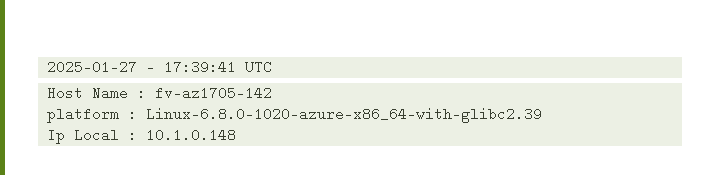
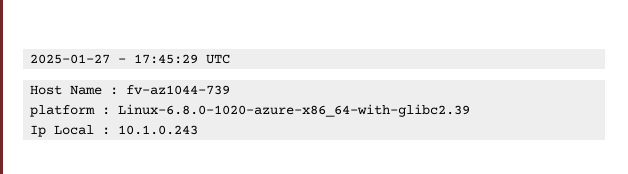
[163,60,236,74] 17:39:41 -> [134,54,199,64] 17:45:29
[154,86,272,100] fv-az1705-142 -> [126,85,231,95] fv-az1044-739
[145,128,236,142] 10.1.0.148 -> [118,125,199,135] 10.1.0.243

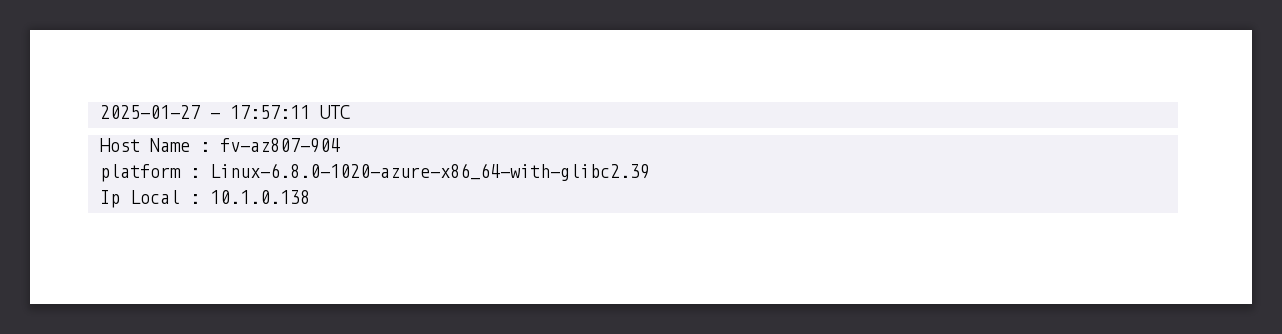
[134,54,199,64] 17:45:29 -> [229,105,310,119] 17:57:11
[126,85,231,95] fv-az1044-739 -> [219,138,340,153] fv-az807-904
[118,125,199,135] 10.1.0.243 -> [209,190,310,204] 10.1.0.138

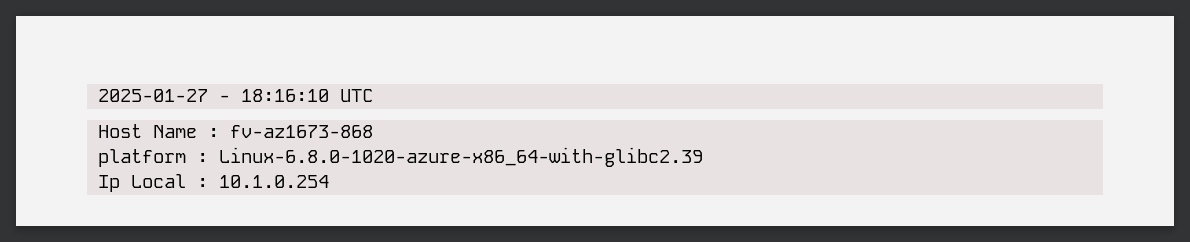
[229,105,310,119] 17:57:11 -> [240,89,329,102] 18:16:10
[219,138,340,153] fv-az807-904 -> [229,125,373,138] fv-az1673-868
[209,190,310,204] 10.1.0.138 -> [218,175,329,188] 10.1.0.254

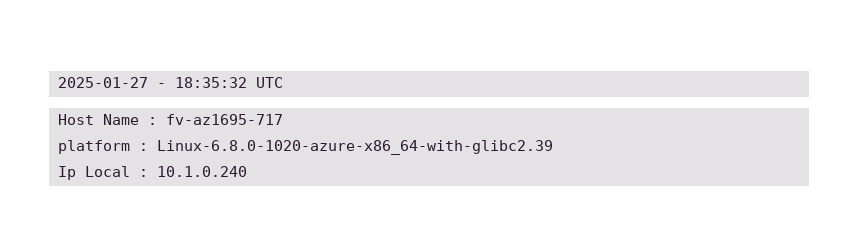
[240,89,329,102] 18:16:10 -> [175,77,248,88] 18:35:32
[229,125,373,138] fv-az1673-868 -> [166,114,284,125] fv-az1695-717
[218,175,329,188] 10.1.0.254 -> [157,166,248,177] 10.1.0.240

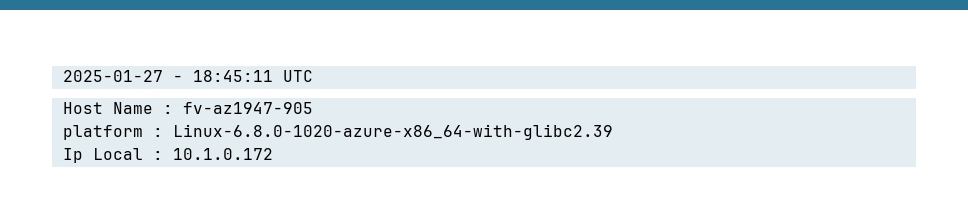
[175,77,248,88] 18:35:32 -> [192,70,273,82] 18:45:11
[166,114,284,125] fv-az1695-717 -> [182,102,313,114] fv-az1947-905
[157,166,248,177] 10.1.0.240 -> [172,148,273,160] 10.1.0.172

